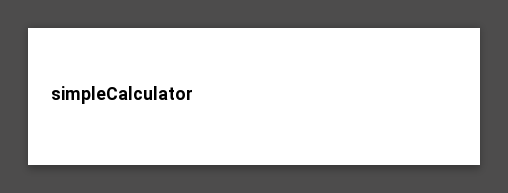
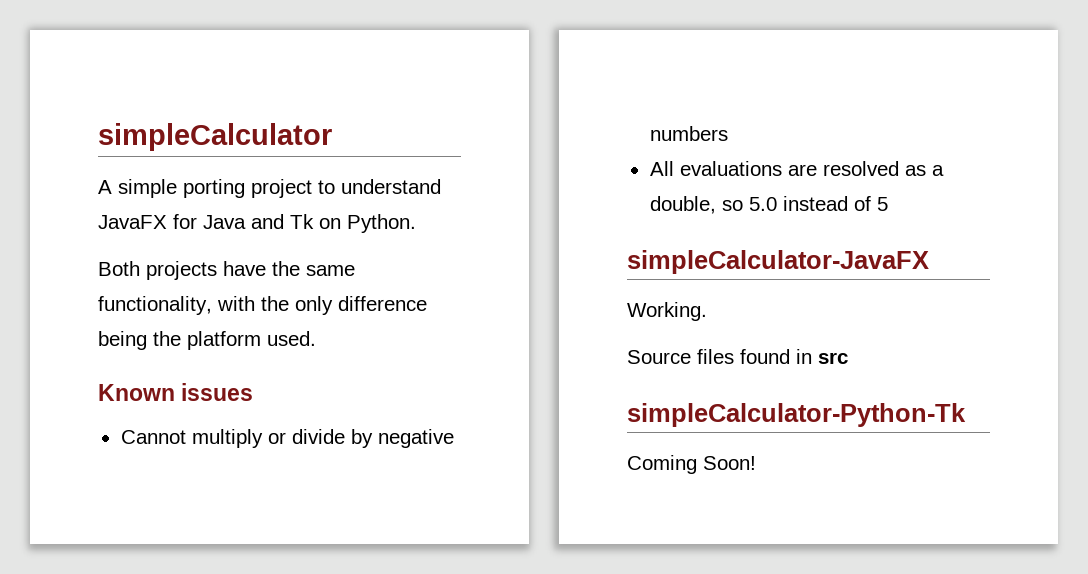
(193, 95) none -> [98,179,441,198] [98,214,416,233] [98,261,355,280] [98,296,427,315] [98,331,316,350] [98,383,254,401] [120,429,454,448] [649,126,728,141] [649,161,944,176] [649,196,888,214] [627,250,929,274] [627,302,707,321] [627,349,848,364] [627,403,966,427] [627,455,756,474] // A simple porting project to understand JavaFX for Java and Tk on Python. // Both projects have the same functionality, with the only difference being the platform used. // Known issues // Cannot multiply or divide by negative numbers // All evaluations are resolved as a double, so 5.0 instead of 5 // simpleCalculator-JavaFX // Working. // Source files found in src // simpleCalculator-Python-Tk // Coming Soon!

